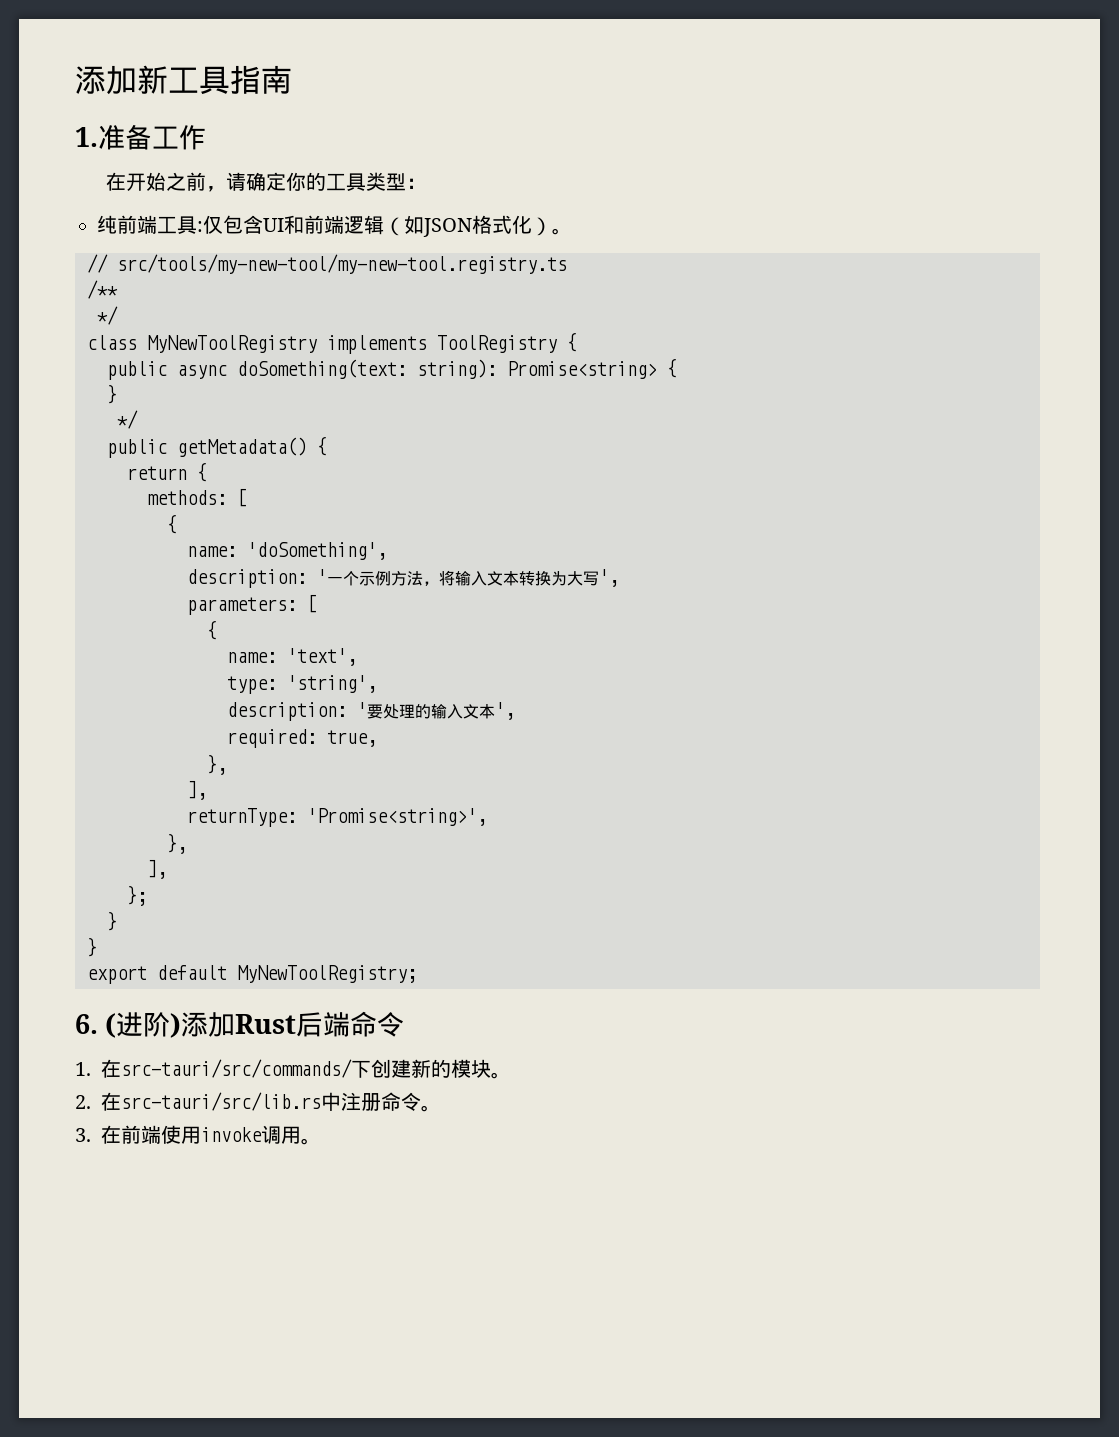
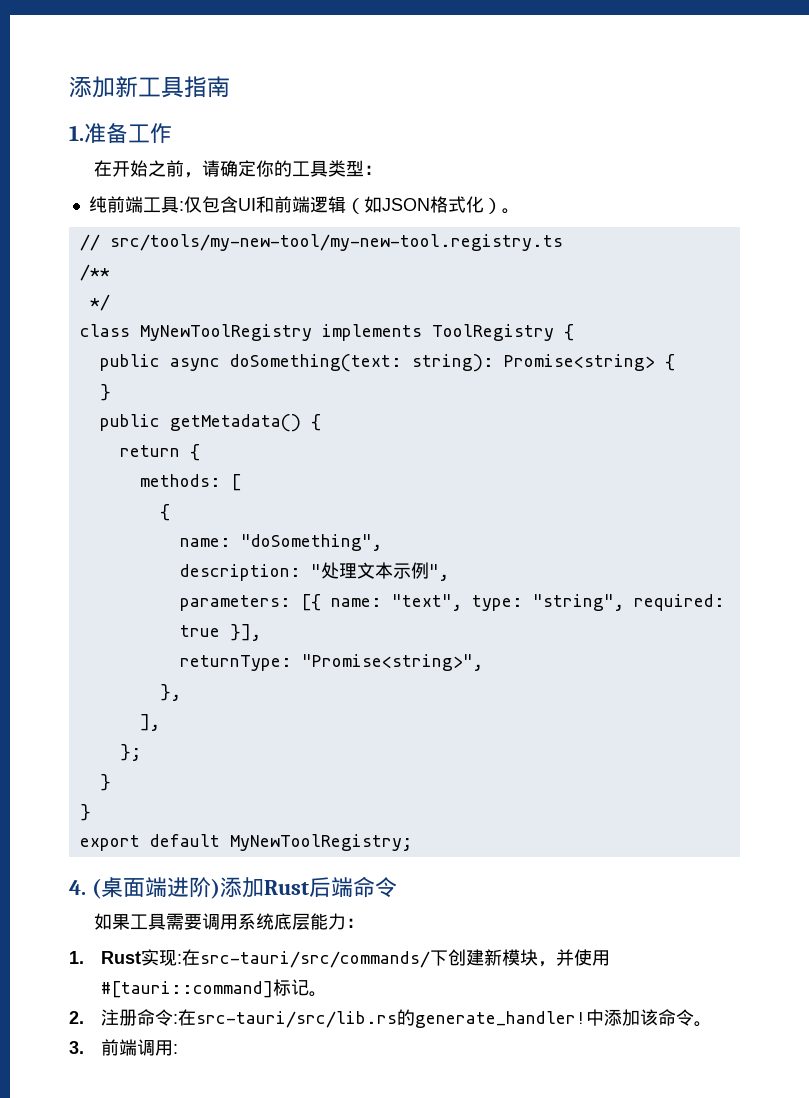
[117,410,138,429] // */ -> (111, 392) none
[247,542,387,560] [187,569,619,588] [187,594,317,615] [207,620,217,640] [227,648,357,666] [227,675,377,694] [227,702,515,721] [227,729,377,748] [207,754,227,775] [187,780,207,800] 'doSomething', // description: '一个示例方法，将输入文本转换为大写', // parameters: [ // { // name: 'text', // type: 'string', // description: '要处理的输入文本', // required: true, // }, // ], -> [240,534,382,551] [179,562,449,581] [179,594,725,611] [179,624,261,641] "doSomething", // description: "处理文本示例", // parameters: [{ name: "text", type: "string", required: true }],
[307,808,487,826] 'Promise<string>', -> [301,654,483,671] "Promise<string>",
[75,1013,117,1038] 6. ( -> [69,877,167,899] 4. (桌面端
[75,1059,511,1079] [75,1092,441,1112] [75,1125,321,1145] 1.在src-tauri/src/commands/下创建新的模块。 // 2.在src-tauri/src/lib.rs中注册命令。 // 3.在前端使用invoke调用。 -> [93,913,364,930] [69,949,610,968] [100,979,327,998] [69,1009,712,1028] [69,1039,178,1056] 如果工具需要调用系统底层能力： // 1. Rust实现:在src-tauri/src/commands/下创建新模块，并使用#[tauri::command]标记。 // 2.注册命令:在src-tauri/src/lib.rs的generate_handler!中添加该命令。 // 3.前端调用:

